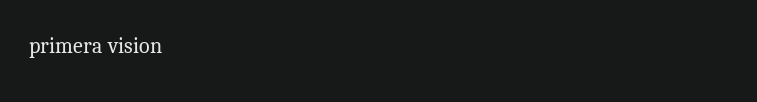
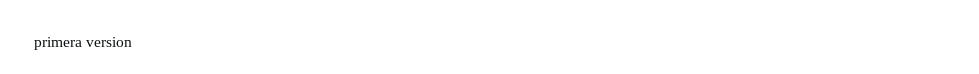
[106,37,162,53] vision -> [86,37,133,47] version

